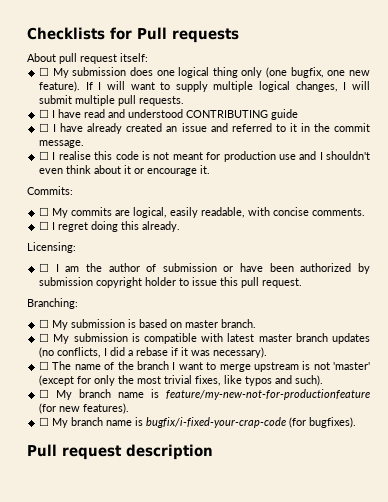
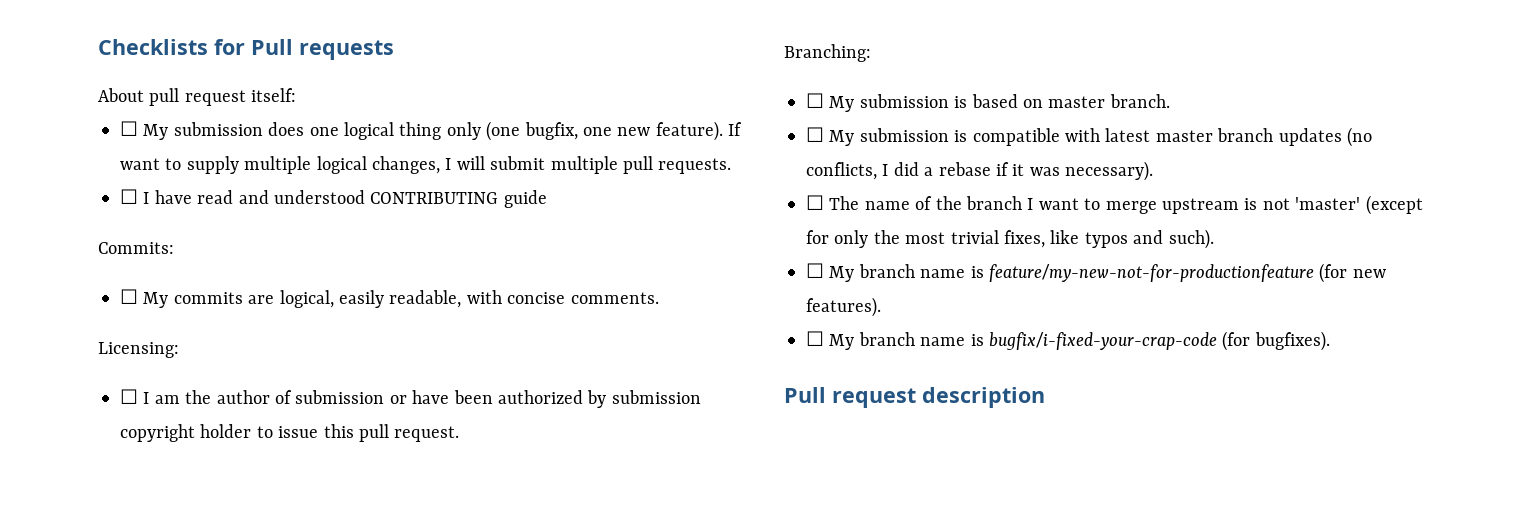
[98,81,125,90] I will -> (743, 129) none
[39,123,370,134] [39,140,85,148] [39,151,370,162] [39,165,211,176] // ☐ I have already created an issue and referred to it in the commit message. // ☐ I realise this code is not meant for production use and I shouldn't even think about it or encourage it. -> (547, 199) none
[39,221,181,232] // ☐ I regret doing this already. -> (659, 298) none

